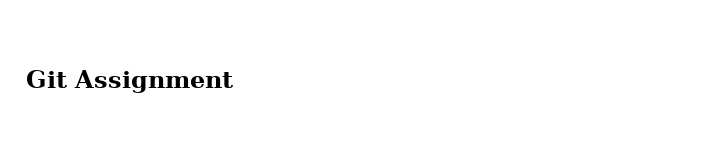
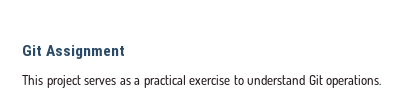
(233, 81) none -> [22,75,382,88] // This project serves as a practical exercise to understand Git operations.

